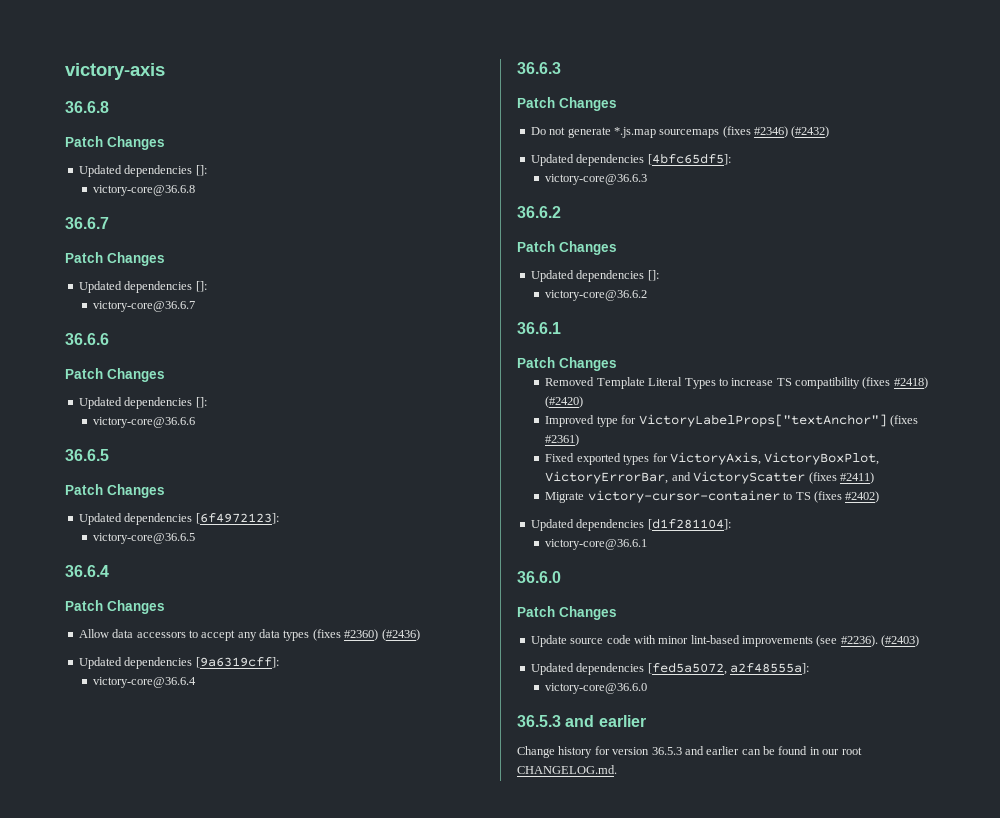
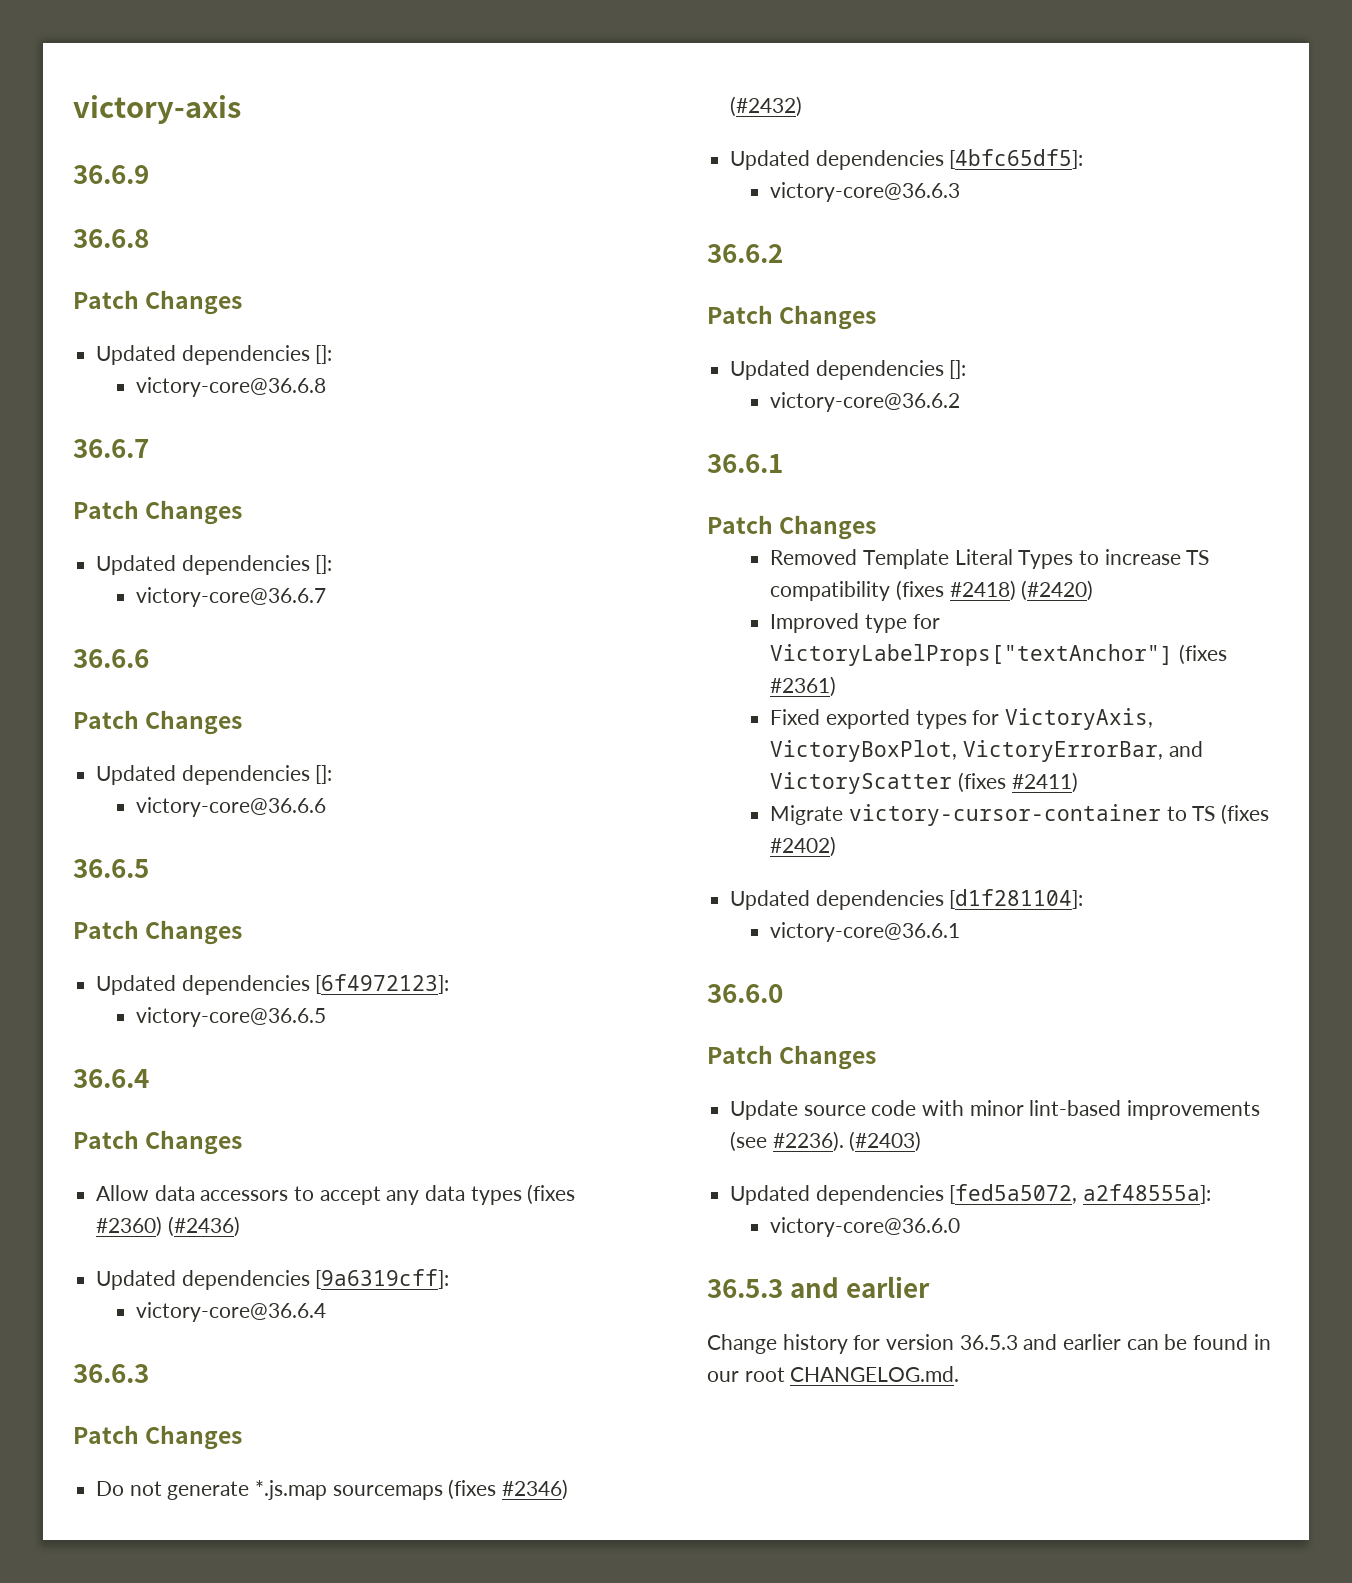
(165, 71) none -> [73,165,149,184] // 36.6.9

